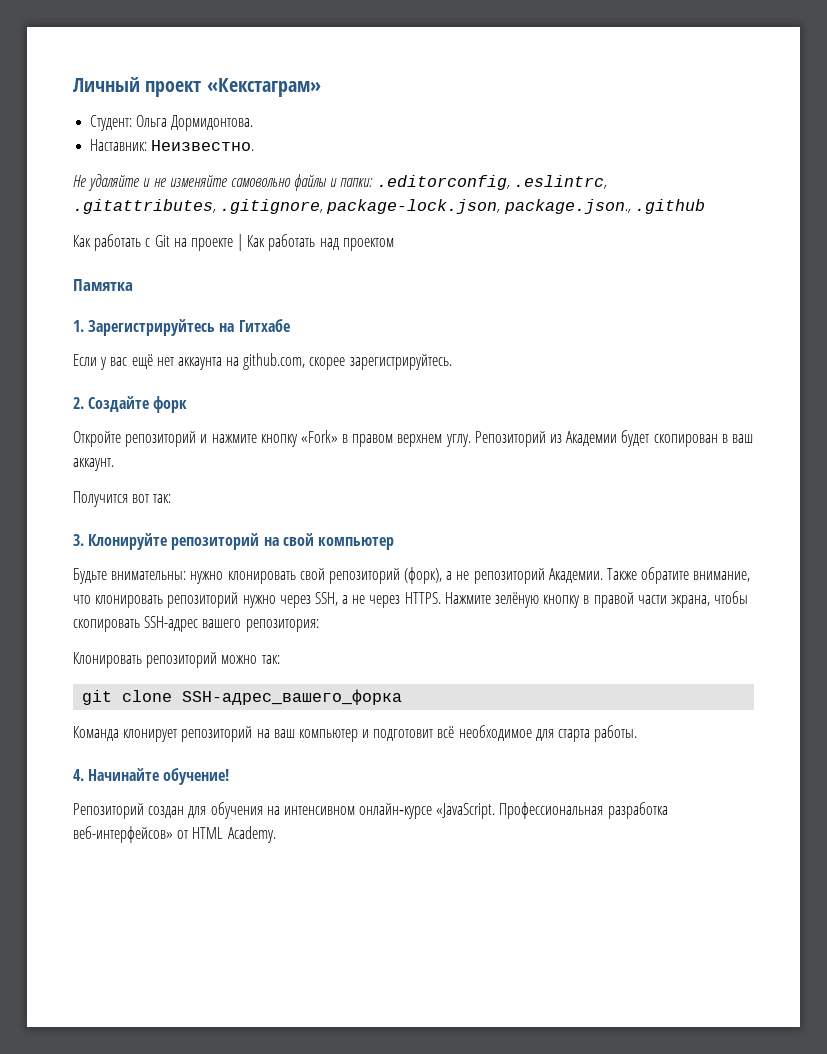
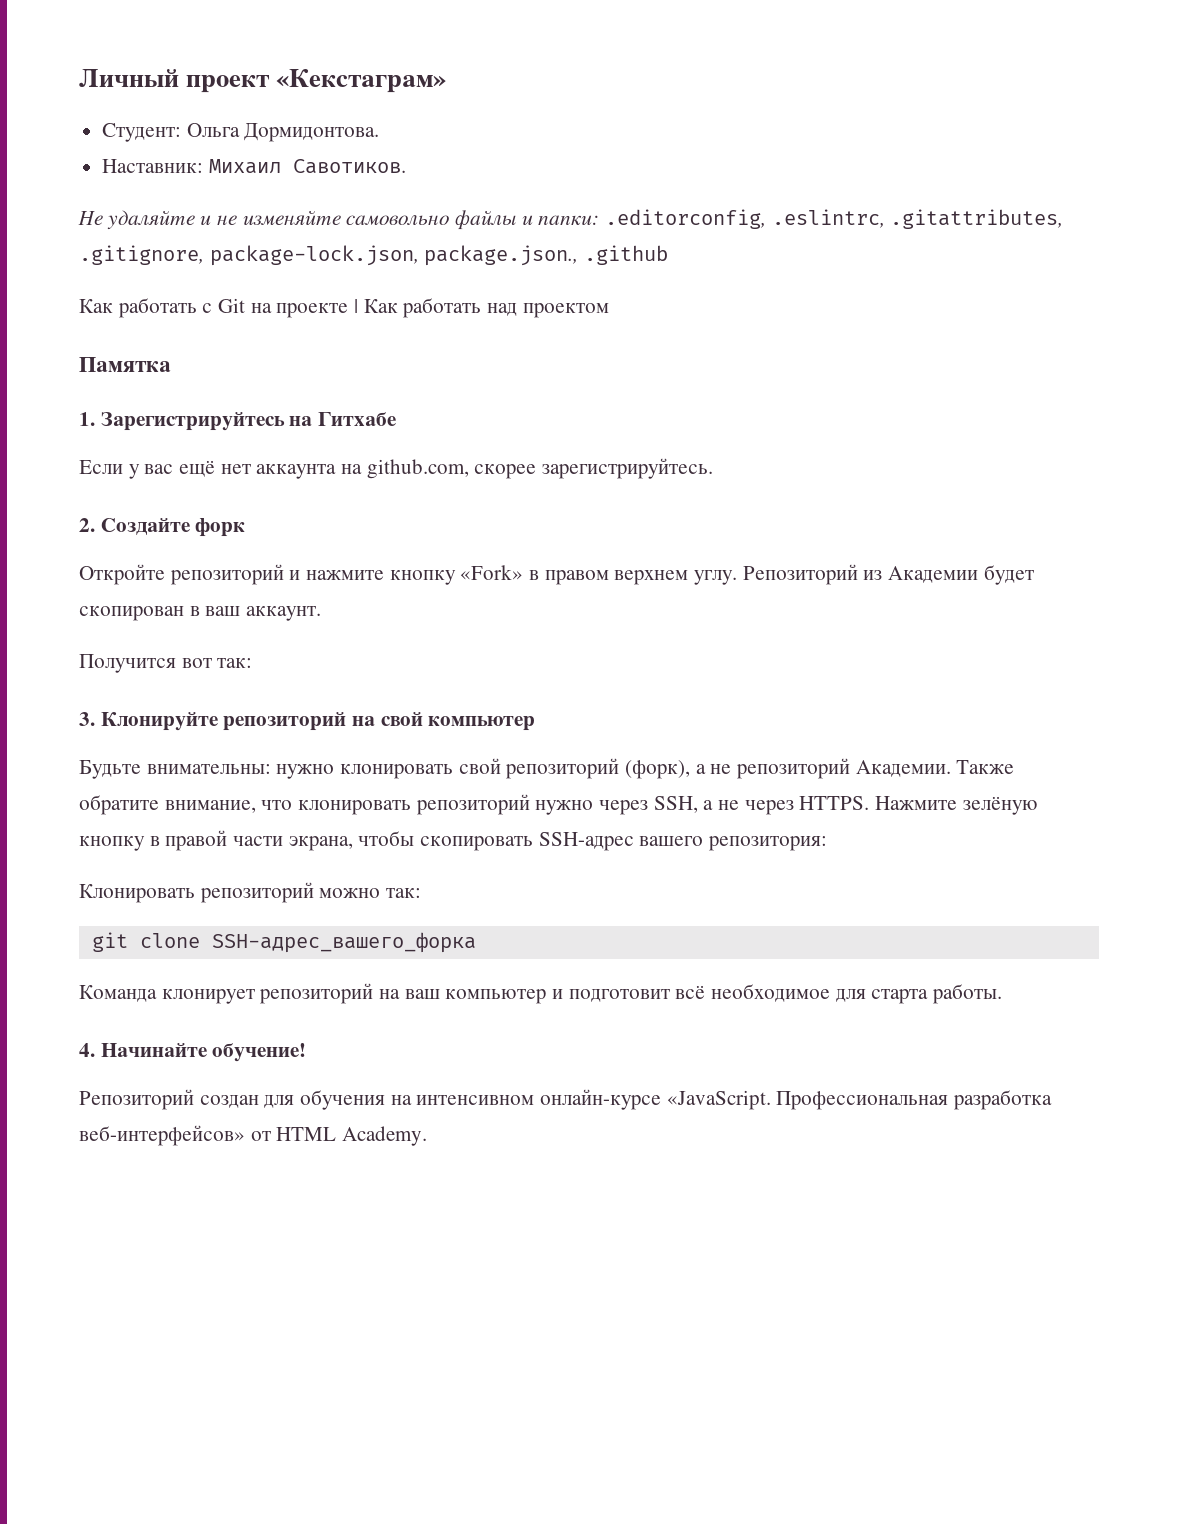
[151,140,255,151] Неизвестно. -> [208,159,406,174] Михаил Савотиков.

